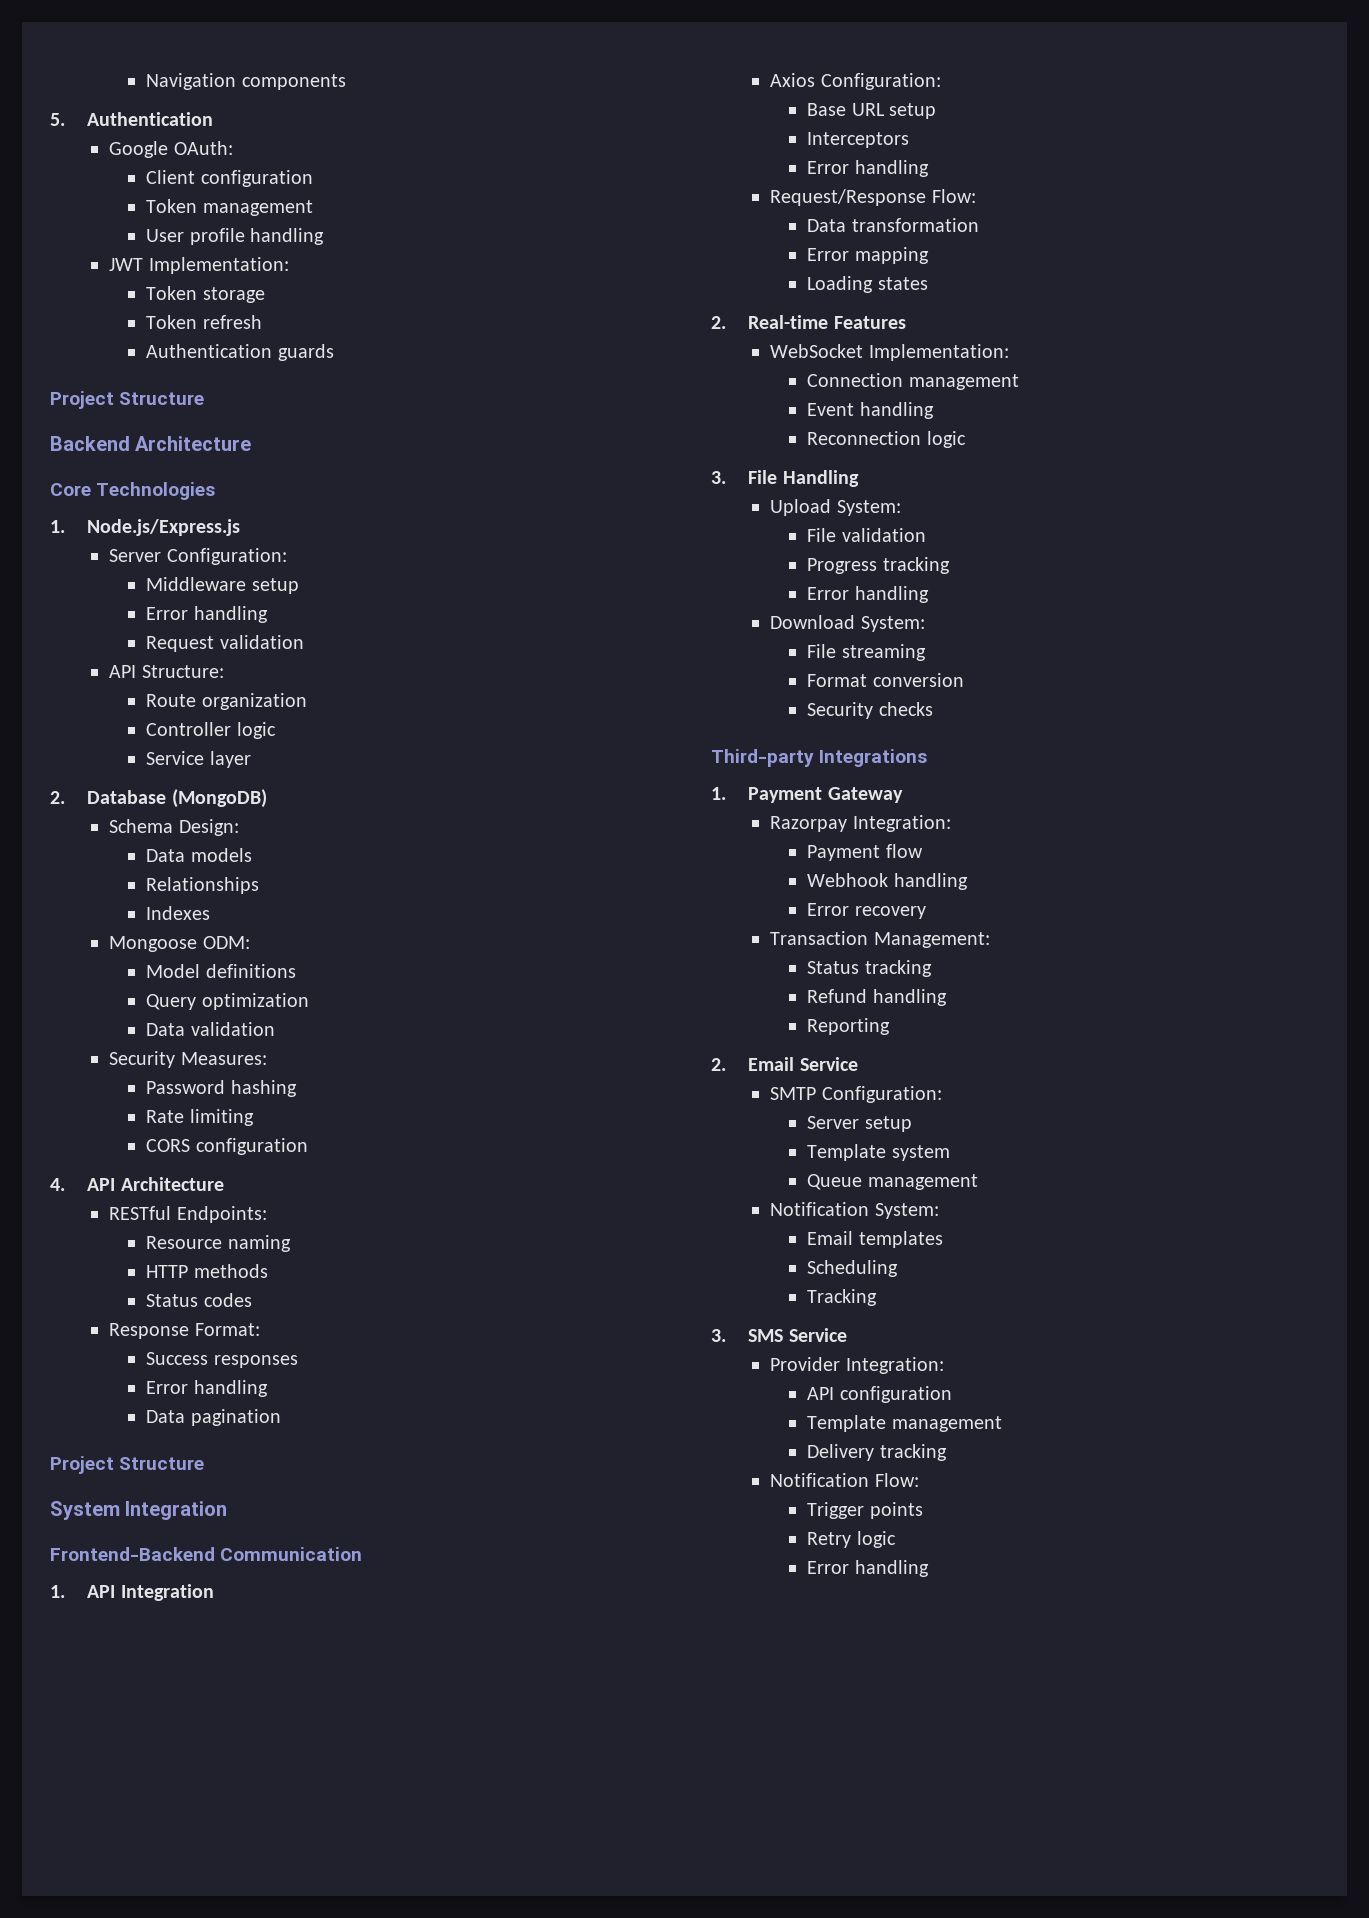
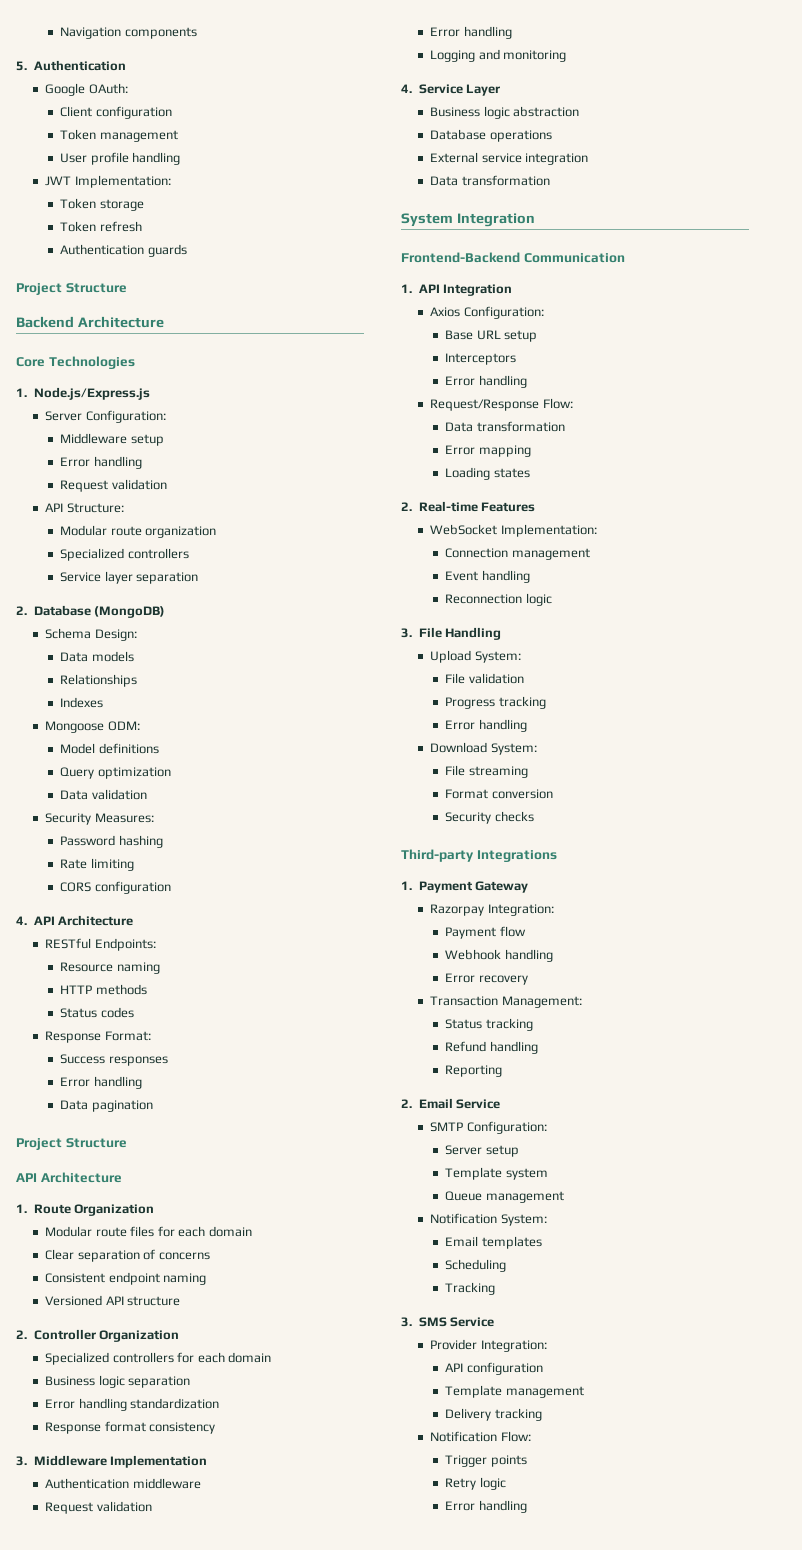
[146,694,197,707] Route -> [60,525,142,536] Modular route
[146,722,276,739] Controller logic -> [60,548,189,561] Specialized controllers
(251, 759) none -> [136,572,199,584] separation
(205, 1463) none -> [16,1172,122,1183] [16,1204,155,1216] [45,1226,252,1237] [45,1249,210,1262] [45,1272,207,1285] [45,1295,181,1306] [16,1329,180,1342] [45,1352,272,1365] [45,1375,191,1388] [45,1398,220,1411] [45,1421,216,1434] [16,1455,208,1468] [45,1478,201,1489] [45,1501,152,1514] [430,26,512,39] [430,49,567,62] [401,84,501,96] [430,106,580,119] [430,129,552,142] [430,152,589,165] [430,175,550,186] // API Architecture // 1. Route Organization // Modular route files for each domain // Clear separation of concerns // Consistent endpoint naming // Versioned API structure // 2. Controller Organization // Specialized controllers for each domain // Business logic separation // Error handling standardization // Response format consistency // 3. Middleware Implementation // Authentication middleware // Request validation // Error handling // Logging and monitoring // 4. Service Layer // Business logic abstraction // Database operations // External service integration // Data transformation

